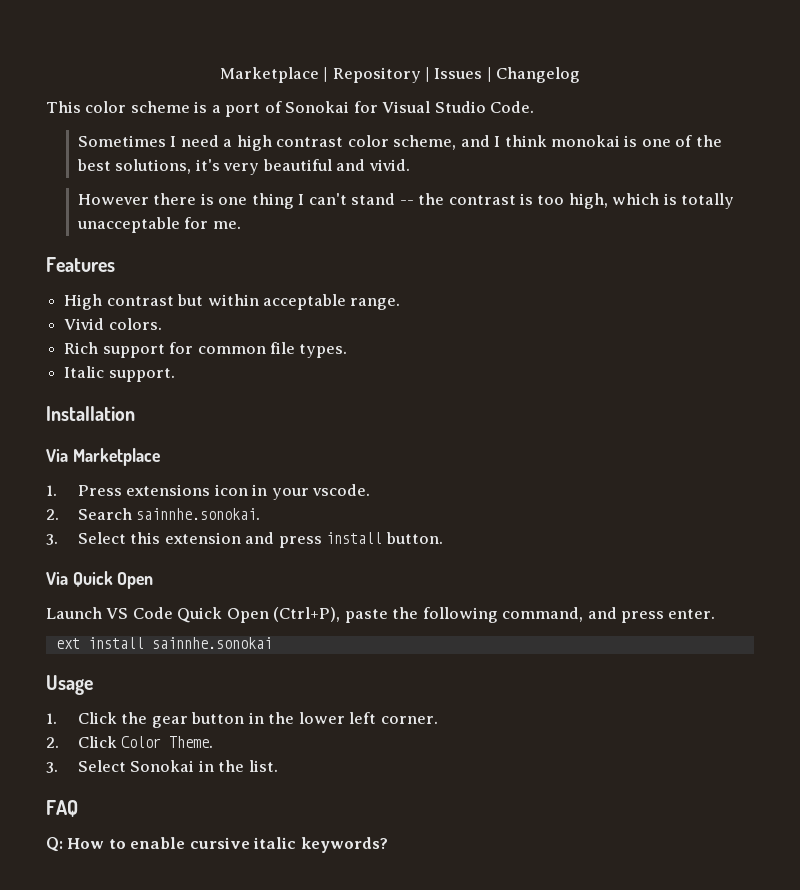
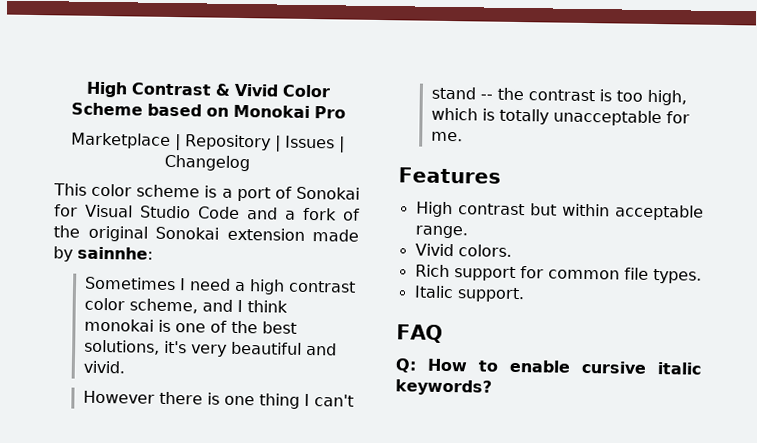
(219, 75) none -> [86,81,330,98] [70,102,346,119] High Contrast & Vivid Color Scheme based on Monokai Pro //
[490,101,535,113] Code. -> [198,206,360,221] [53,225,359,242] [53,246,153,262] Code and a fork of the original Sonokai extension made by sainnhe:
[46,406,135,421] [46,448,160,466] [46,484,371,500] [46,508,261,520] [46,532,443,548] [46,571,154,589] [46,607,716,623] [55,637,272,649] [46,675,93,695] [46,712,438,728] [46,736,214,748] [46,760,278,773] // Installation // Via Marketplace // 1. Press extensions icon in your vscode. // 2. Search sainnhe.sonokai. // 3. Select this extension and press install button. // Via Quick Open // Launch VS Code Quick Open (Ctrl+P), paste the following command, and press enter. // ext install sainnhe.sonokai // Usage // 1. Click the gear button in the lower left corner. // 2. Click Color Theme. // 3. Select Sonokai in the list. -> (525, 295) none

